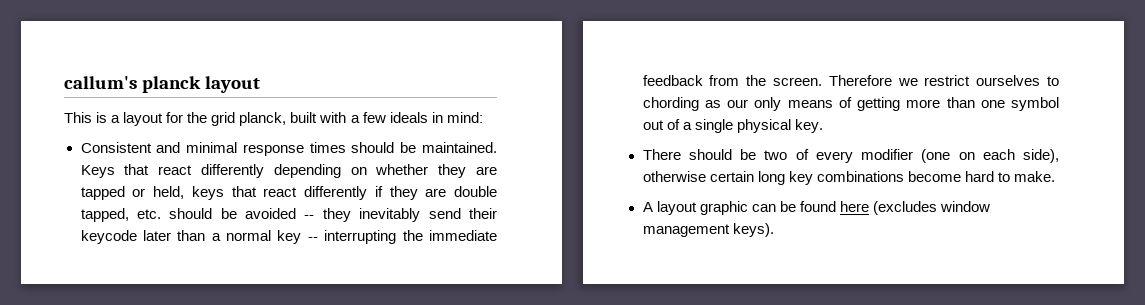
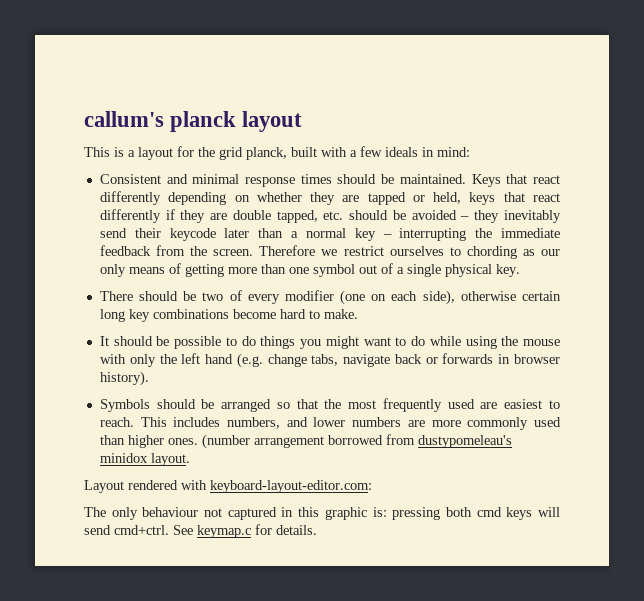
[304,215,315,219] -- -> [460,216,470,220] –
[307,237,318,241] -- -> [382,234,392,238] –
[642,201,990,215] [642,223,774,237] A layout graphic can be found here (excludes window management keys). -> [99,336,561,349] [99,353,560,368] [99,371,149,386] [99,398,560,412] [99,417,561,430] [99,434,512,449] [99,453,190,466] [84,480,372,493] [84,507,560,520] [84,524,317,538] It should be possible to do things you might want to do while using the mouse with only the left hand (e.g. change tabs, navigate back or forwards in browser history). // Symbols should be arranged so that the most frequently used are easiest to reach. This includes numbers, and lower numbers are more commonly used than higher ones. (number arrangement borrowed from dustypomeleau's minidox layout. // Layout rendered with keyboard-layout-editor.com: // The only behaviour not captured in this graphic is: pressing both cmd keys will send cmd+ctrl. See keymap.c for details.

